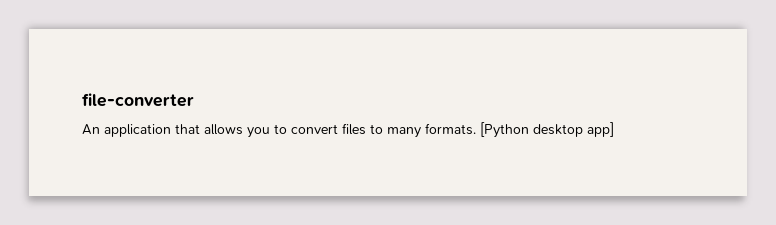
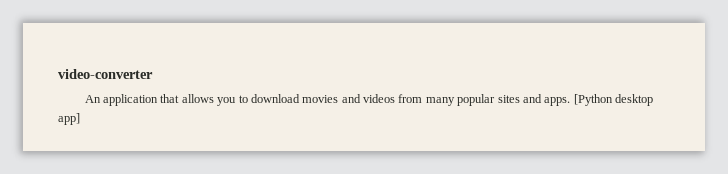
[82,93,194,107] file-converter -> [58,69,153,79] video-converter
[291,123,476,138] convert files to many formats. -> [250,94,571,106] download movies and videos from many popular sites and apps.

